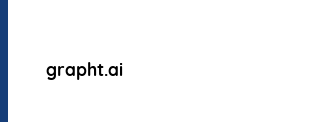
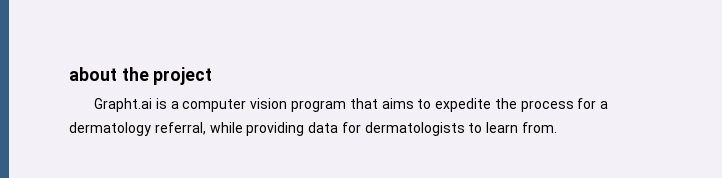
[46,62,123,80] grapht.ai -> [69,67,213,85] [94,98,609,112] [69,122,558,136] about the project // Grapht.ai is a computer vision program that aims to expedite the process for a dermatology referral, while providing data for dermatologists to learn from.

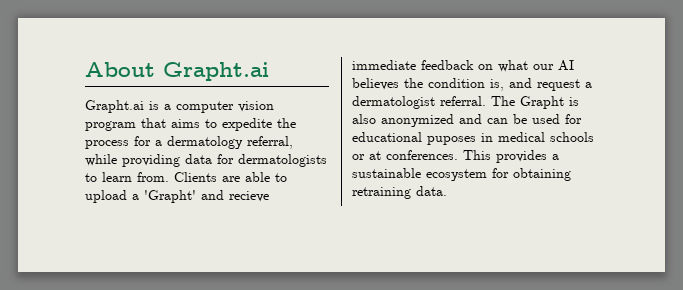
[69,67,213,85] about the project -> [85,62,269,81] About Grapht.ai
(558, 127) none -> [174,172,287,182] [85,190,269,203] [352,60,574,72] [352,78,592,91] [352,96,579,109] [352,114,582,127] [352,132,594,145] [352,150,559,163] [352,168,571,181] [352,186,447,199] Clients are able to upload a 'Grapht' and recieve immediate feedback on what our AI believes the condition is, and request a dermatologist referral. The Grapht is also anonymized and can be used for educational puposes in medical schools or at conferences. This provides a sustainable ecosystem for obtaining retraining data.

